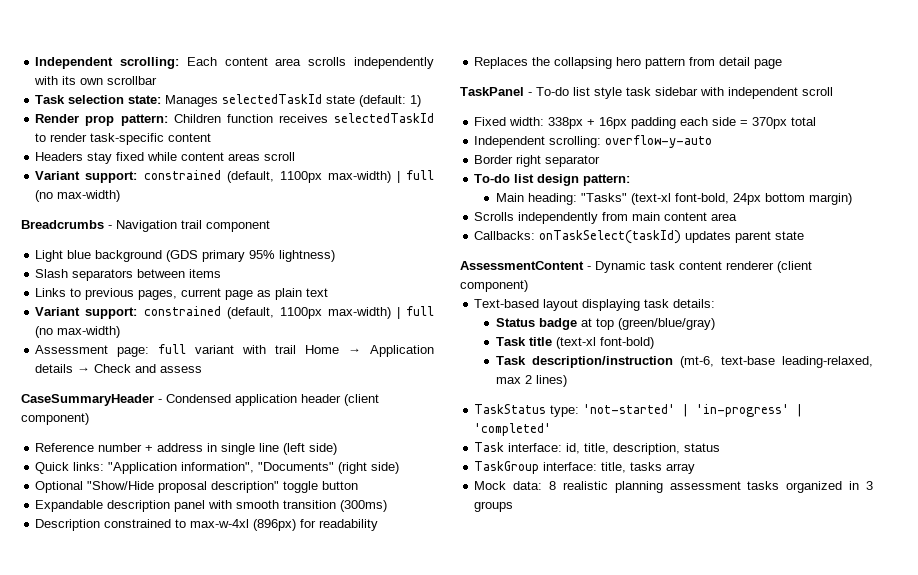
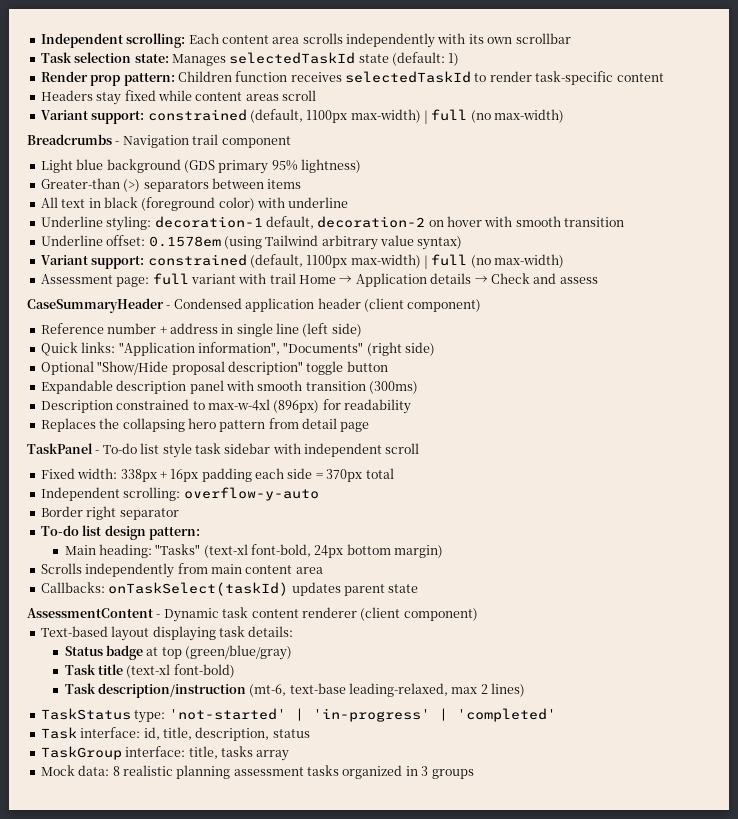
[35,269,69,278] Slash -> [40,178,141,192] Greater-than (>)
[35,288,329,300] Links to previous pages, current page as plain text -> [40,197,349,211] [40,216,625,231] [40,235,463,250] All text in black (foreground color) with underline // Underline styling: decoration-1 default, decoration-2 on hover with smooth transition // Underline offset: 0.1578em (using Tailwind arbitrary value syntax)

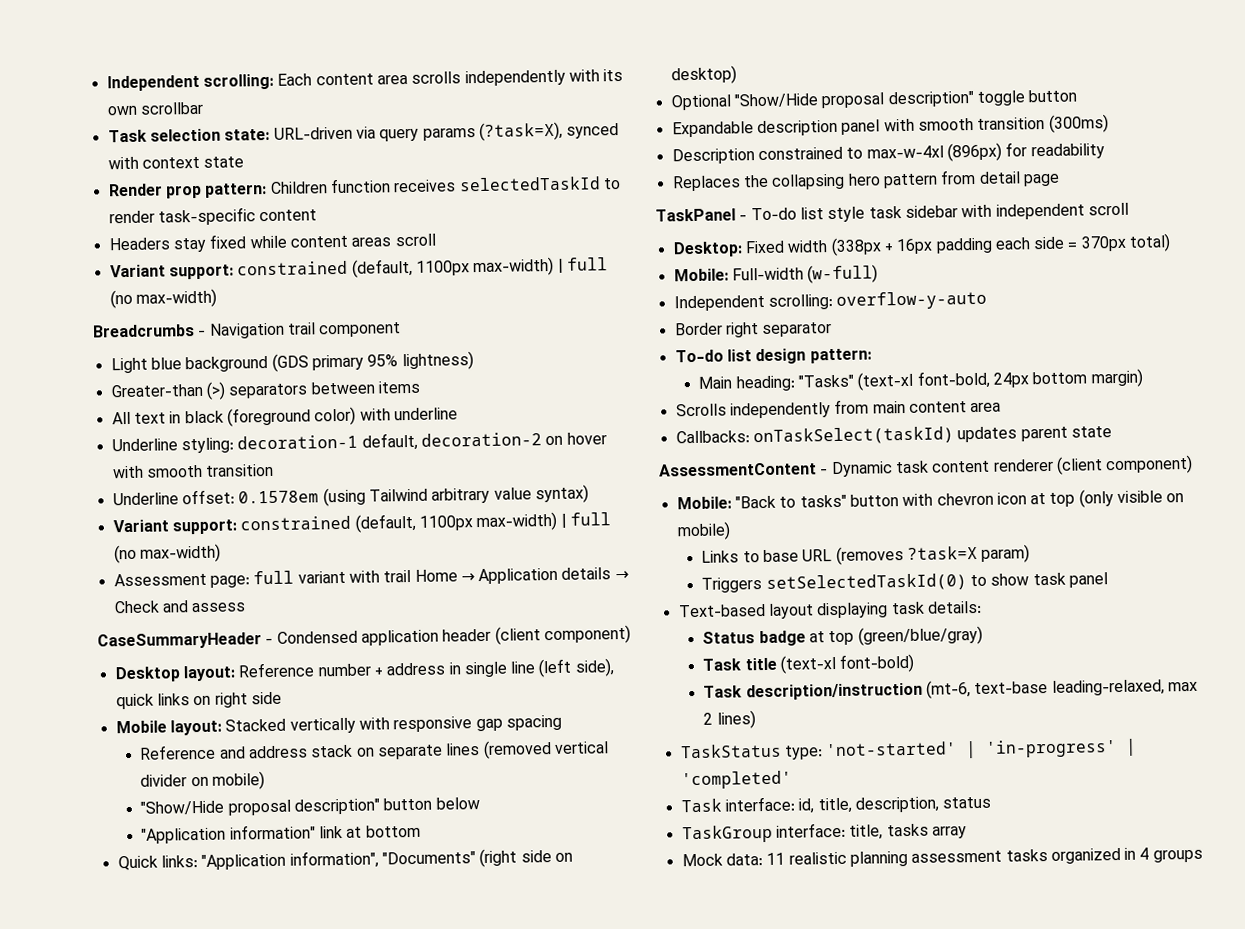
[171,52,460,66] Manages selectedTaskId state (default: 1) -> [273,121,620,142] [107,156,245,170] URL-driven via query params (?task=X), synced with context state
(482, 305) none -> [114,665,236,683] Desktop layout:
[331,323,362,337] side) -> [574,658,614,677] [115,691,282,710] [115,714,562,736] [139,740,609,760] [140,771,266,790] [140,797,480,816] [141,824,421,844] side), quick links on right side // Mobile layout: Stacked vertically with responsive gap spacing // Reference and address stack on separate lines (removed vertical divider on mobile) // "Show/Hide proposal description" button below // "Application information" link at bottom
[405,342,435,356] side) -> [520,850,573,863] [670,65,737,85] side on desktop)
[40,468,157,482] Fixed width: 338px -> [672,237,882,258] Desktop: Fixed width (338px
[365,468,394,479] total -> [1129,233,1172,252] [673,264,879,284] total) // Mobile: Full-width (w-full)
(478, 614) none -> [676,489,1185,510] [676,521,731,541] [701,544,1031,565] [701,572,1108,593] // Mobile: "Back to tasks" button with chevron icon at top (only visible on mobile) // Links to base URL (removes ?task=X param) // Triggers setSelectedTaskId(0) to show task panel
[112,766,120,776] 8 -> [766,852,786,866] 11
[421,766,429,776] 3 -> [1139,847,1150,860] 4

